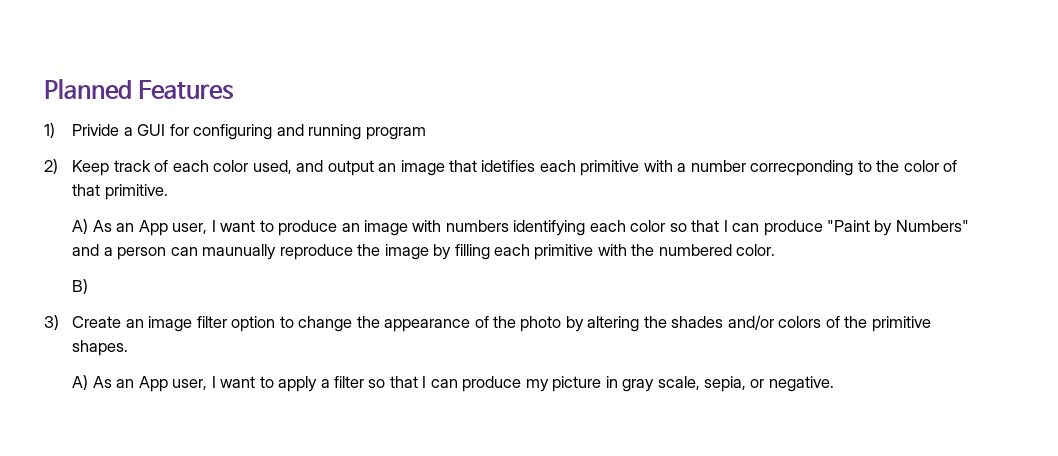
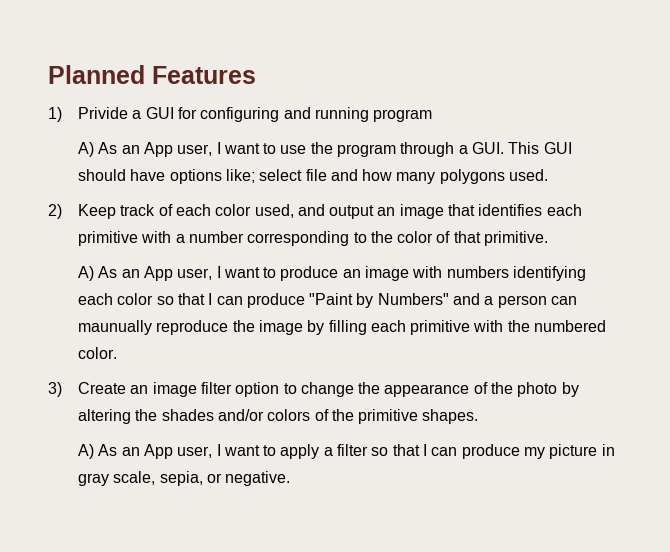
(426, 133) none -> [77,142,572,157] [77,169,549,184] // A) As an App user, I want to use the program through a GUI. This GUI should have options like; select file and how many polygons used.
[481,160,536,172] idetifies -> [478,204,543,216] identifies
[750,160,854,176] correcponding -> [247,231,350,246] corresponding
[72,279,89,294] // B) -> (117, 353) none

